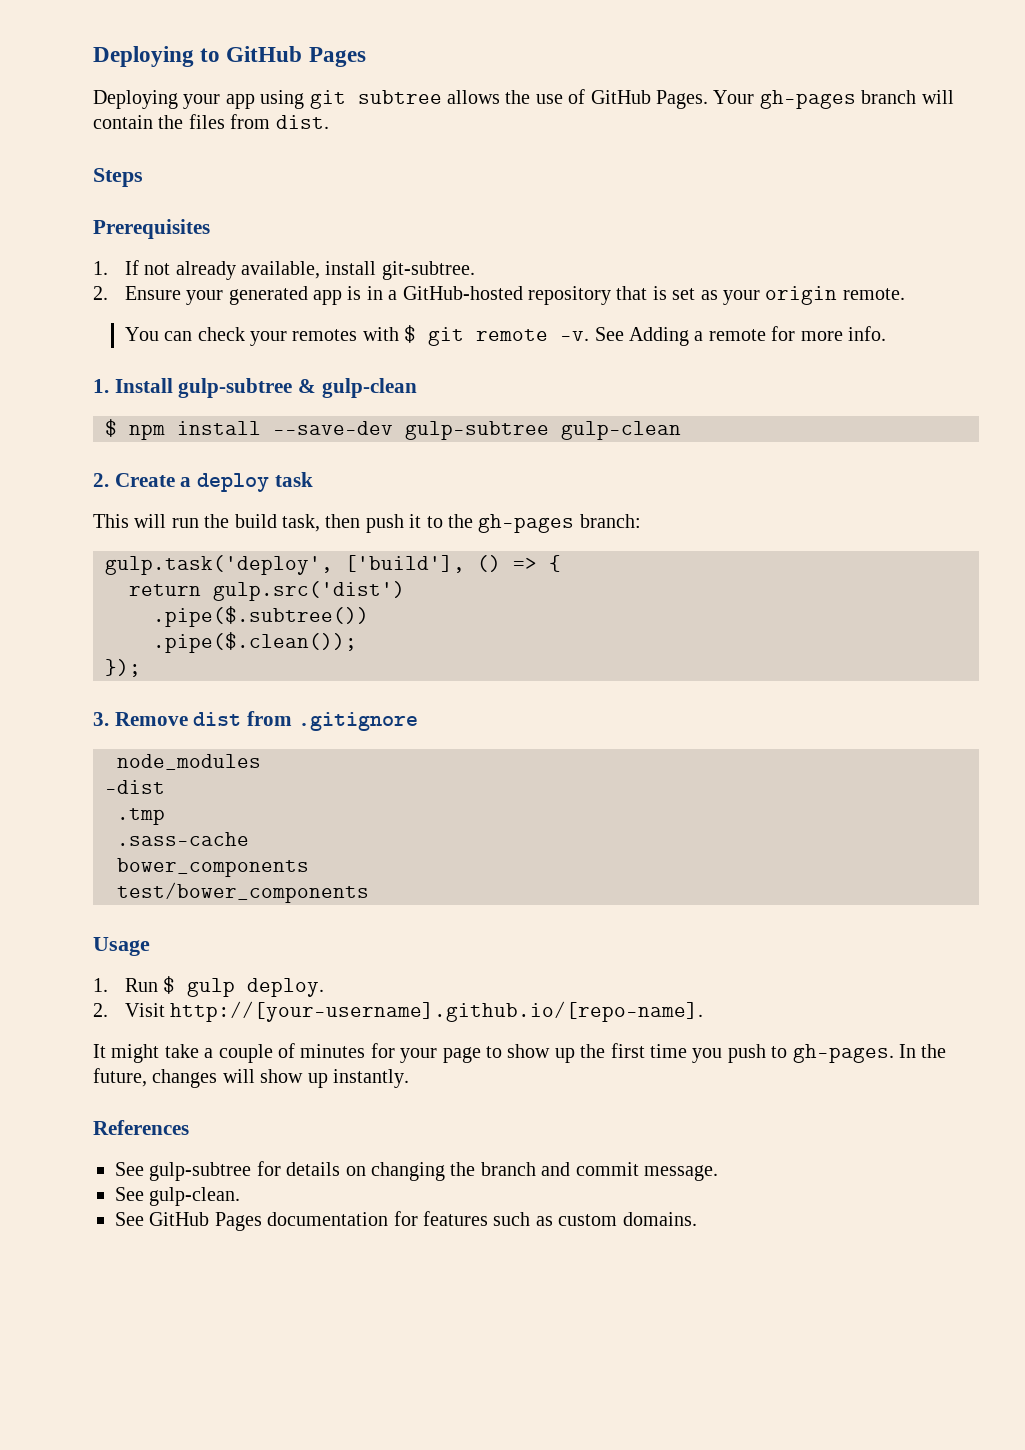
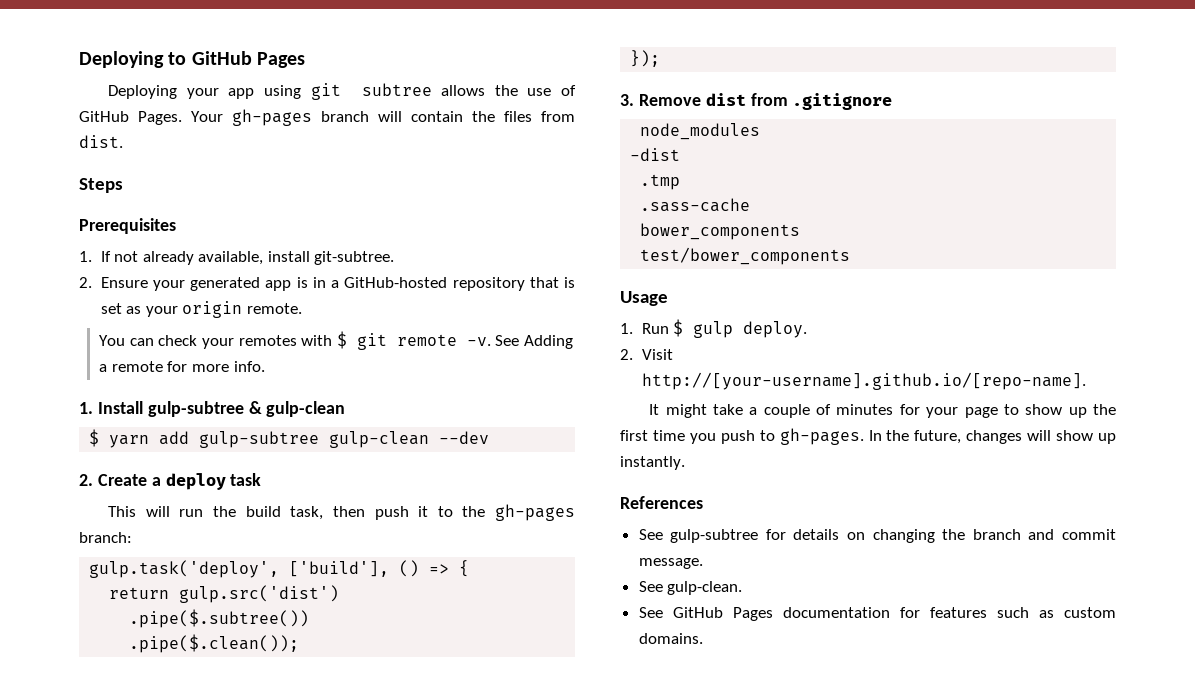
[129,421,393,440] npm install --save-dev -> [109,431,190,448] yarn add
(681, 430) none -> [439,431,490,444] --dev

